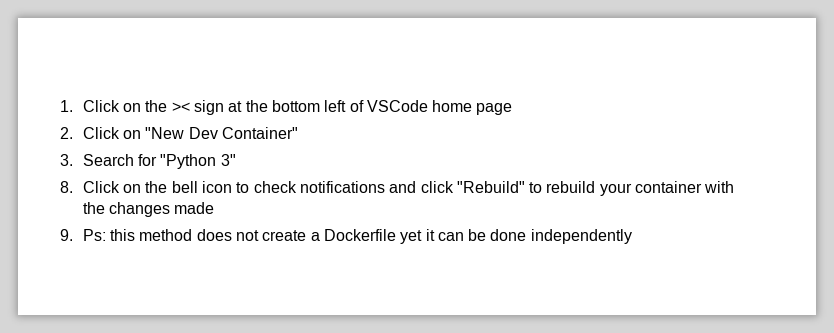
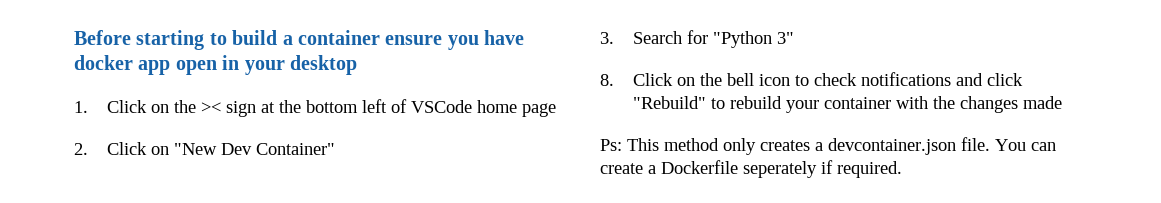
(60, 106) none -> [74,30,525,50] [74,55,357,75] Before starting to build a container ensure you have docker app open in your desktop //
[60,229,632,244] 9. Ps: this method does not create a Dockerfile yet it can be done independently -> [600,137,1056,155] [600,160,902,178] Ps: This method only creates a devcontainer.json file. You can create a Dockerfile seperately if required.

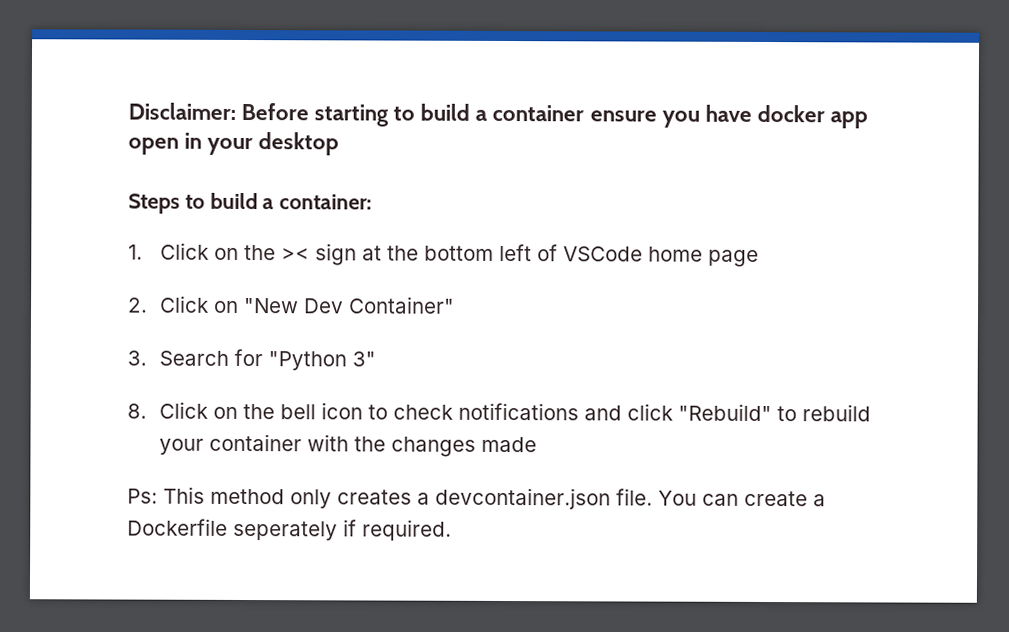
(74, 37) none -> [128,102,236,120] Disclaimer:
(357, 65) none -> [128,192,373,214] // Steps to build a container:

